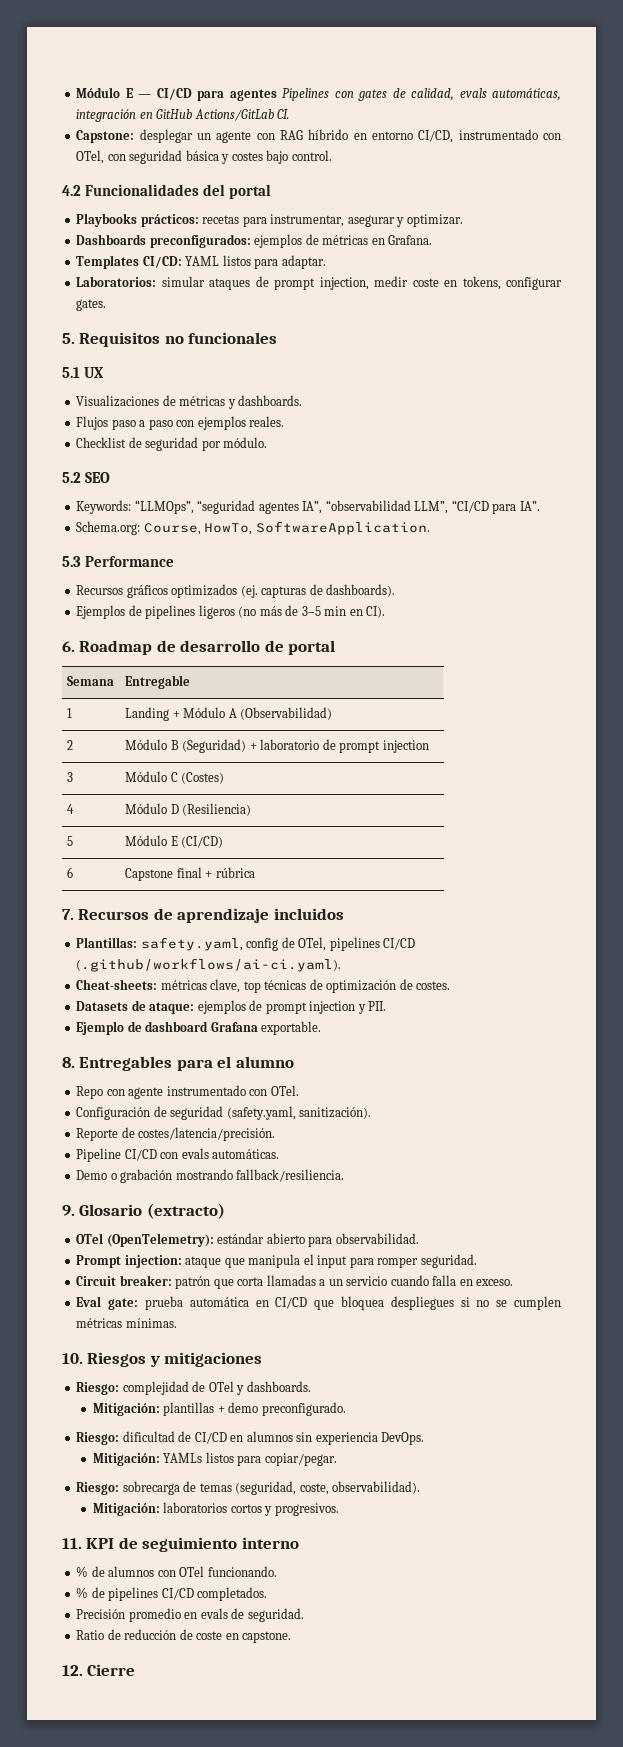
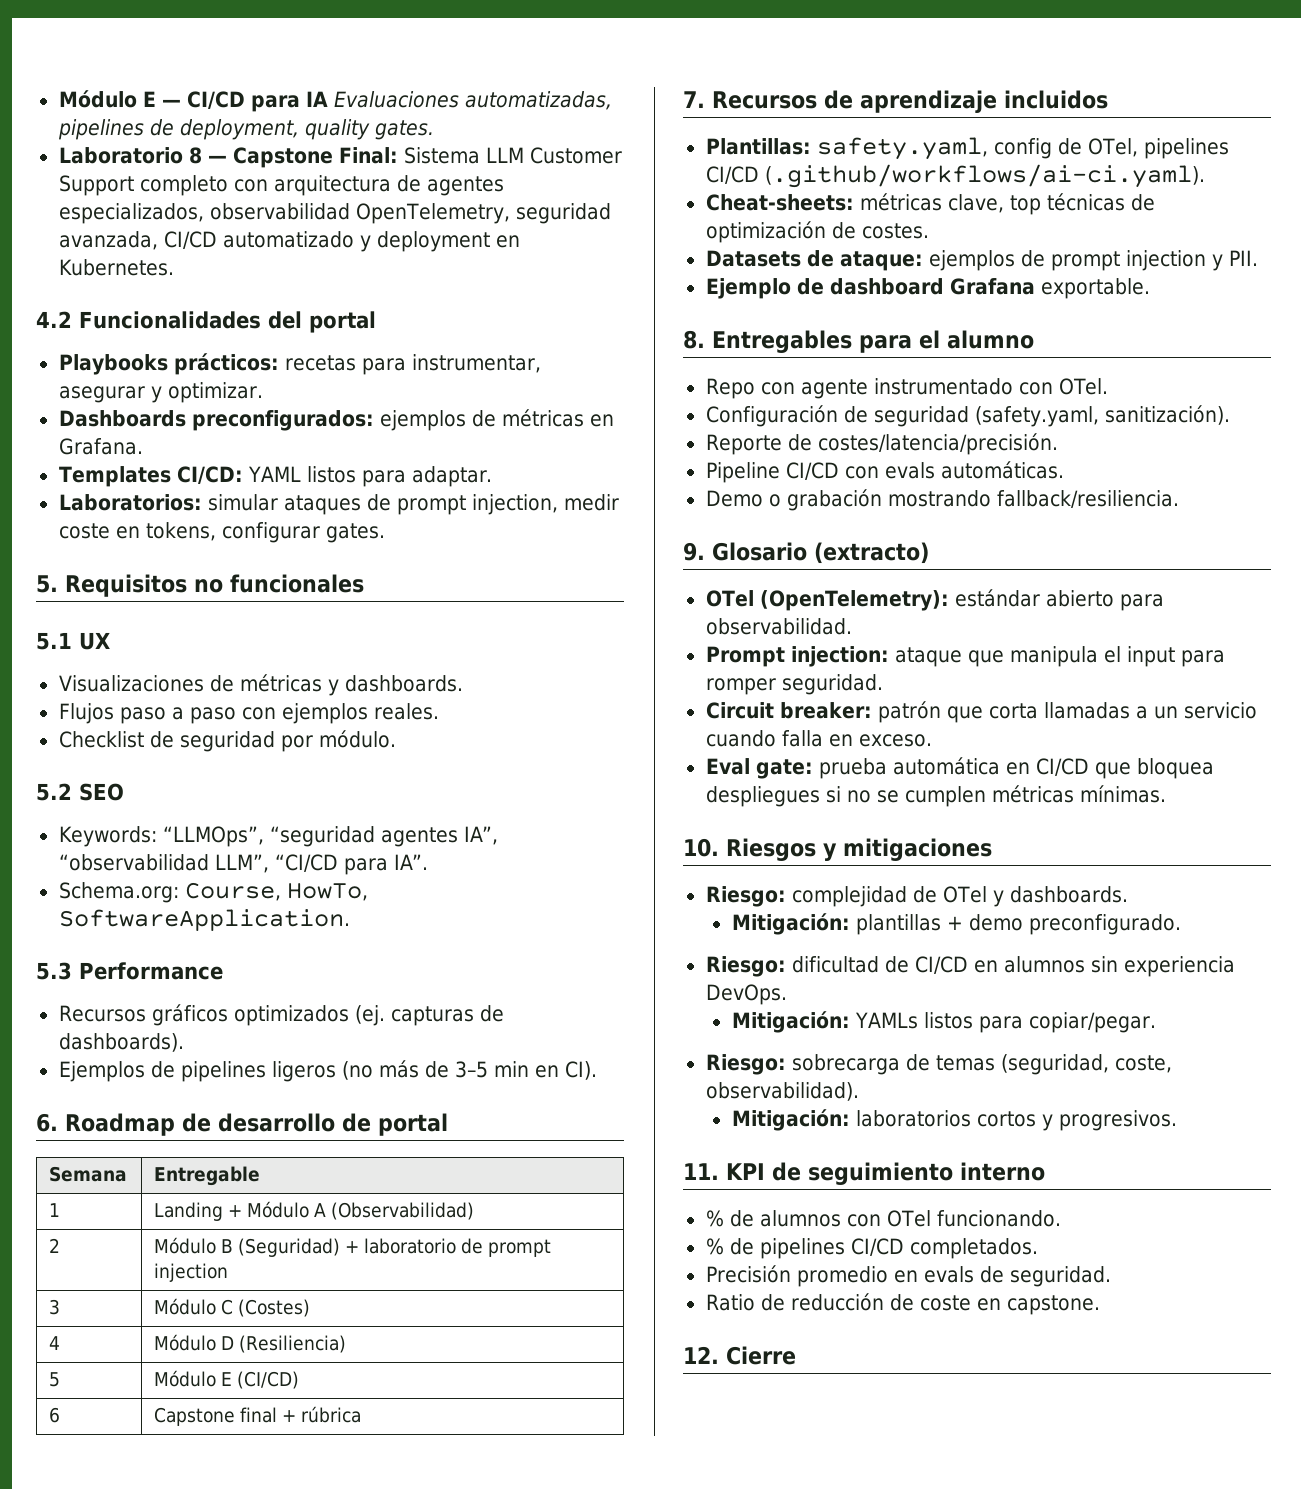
[229,88,562,101] [76,109,290,122] [76,129,561,143] [76,150,332,164] agentes Pipelines con gates de calidad, evals automáticas, integración en GitHub Actions/GitLab CI. // Capstone: desplegar un agente con RAG híbrido en entorno CI/CD, instrumentado con OTel, con seguridad básica y costes bajo control. -> [305,91,612,110] [57,119,434,140] [58,147,622,168] [58,175,504,196] [58,203,611,224] [58,231,520,252] [58,259,174,276] IA Evaluaciones automatizadas, pipelines de deployment, quality gates. // Laboratorio 8 — Capstone Final: Sistema LLM Customer Support completo con arquitectura de agentes especializados, observabilidad OpenTelemetry, seguridad avanzada, CI/CD automatizado y deployment en Kubernetes.

